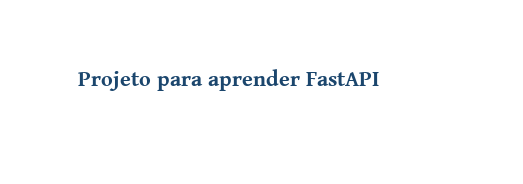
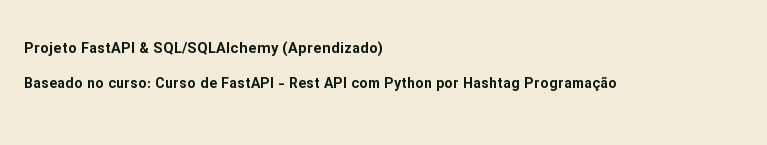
[157,69,379,91] para aprender FastAPI -> [81,41,383,57] [24,76,617,91] FastAPI & SQL/SQLAlchemy (Aprendizado) // Baseado no curso: Curso de FastAPI - Rest API com Python por Hashtag Programação

